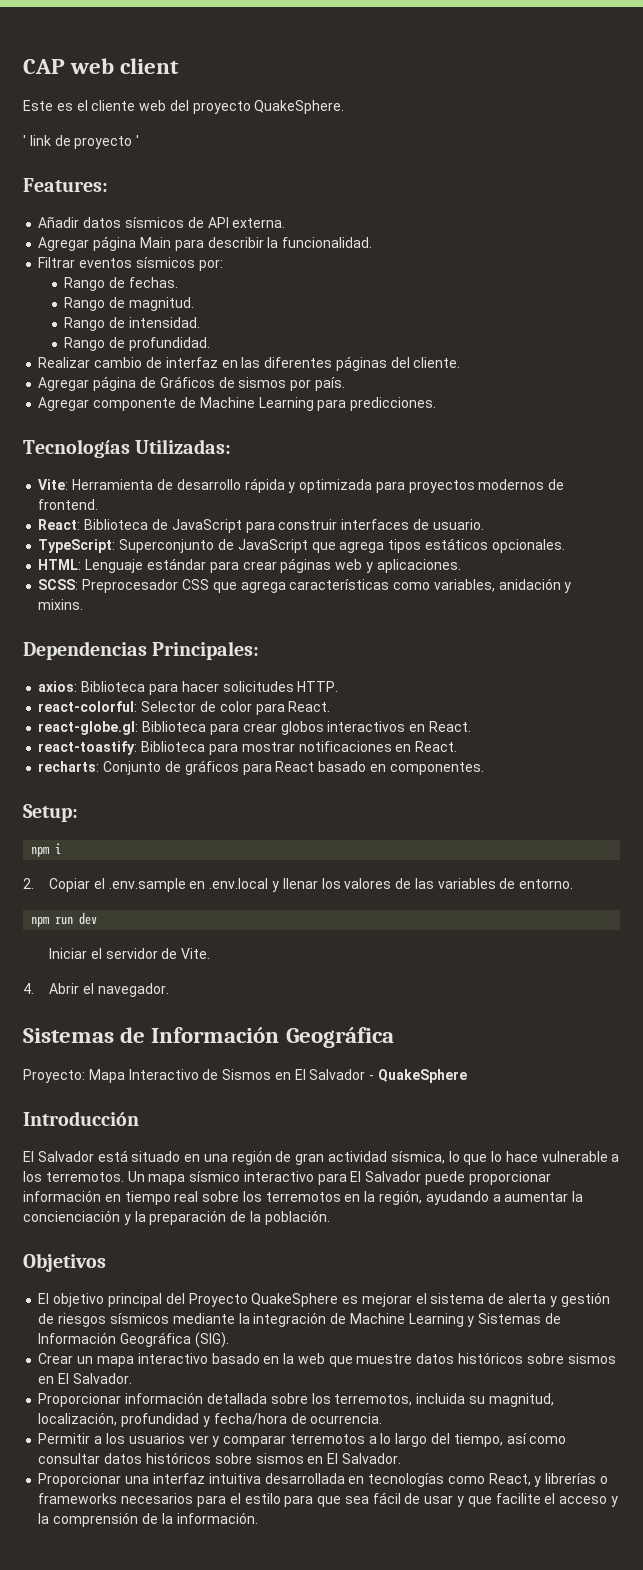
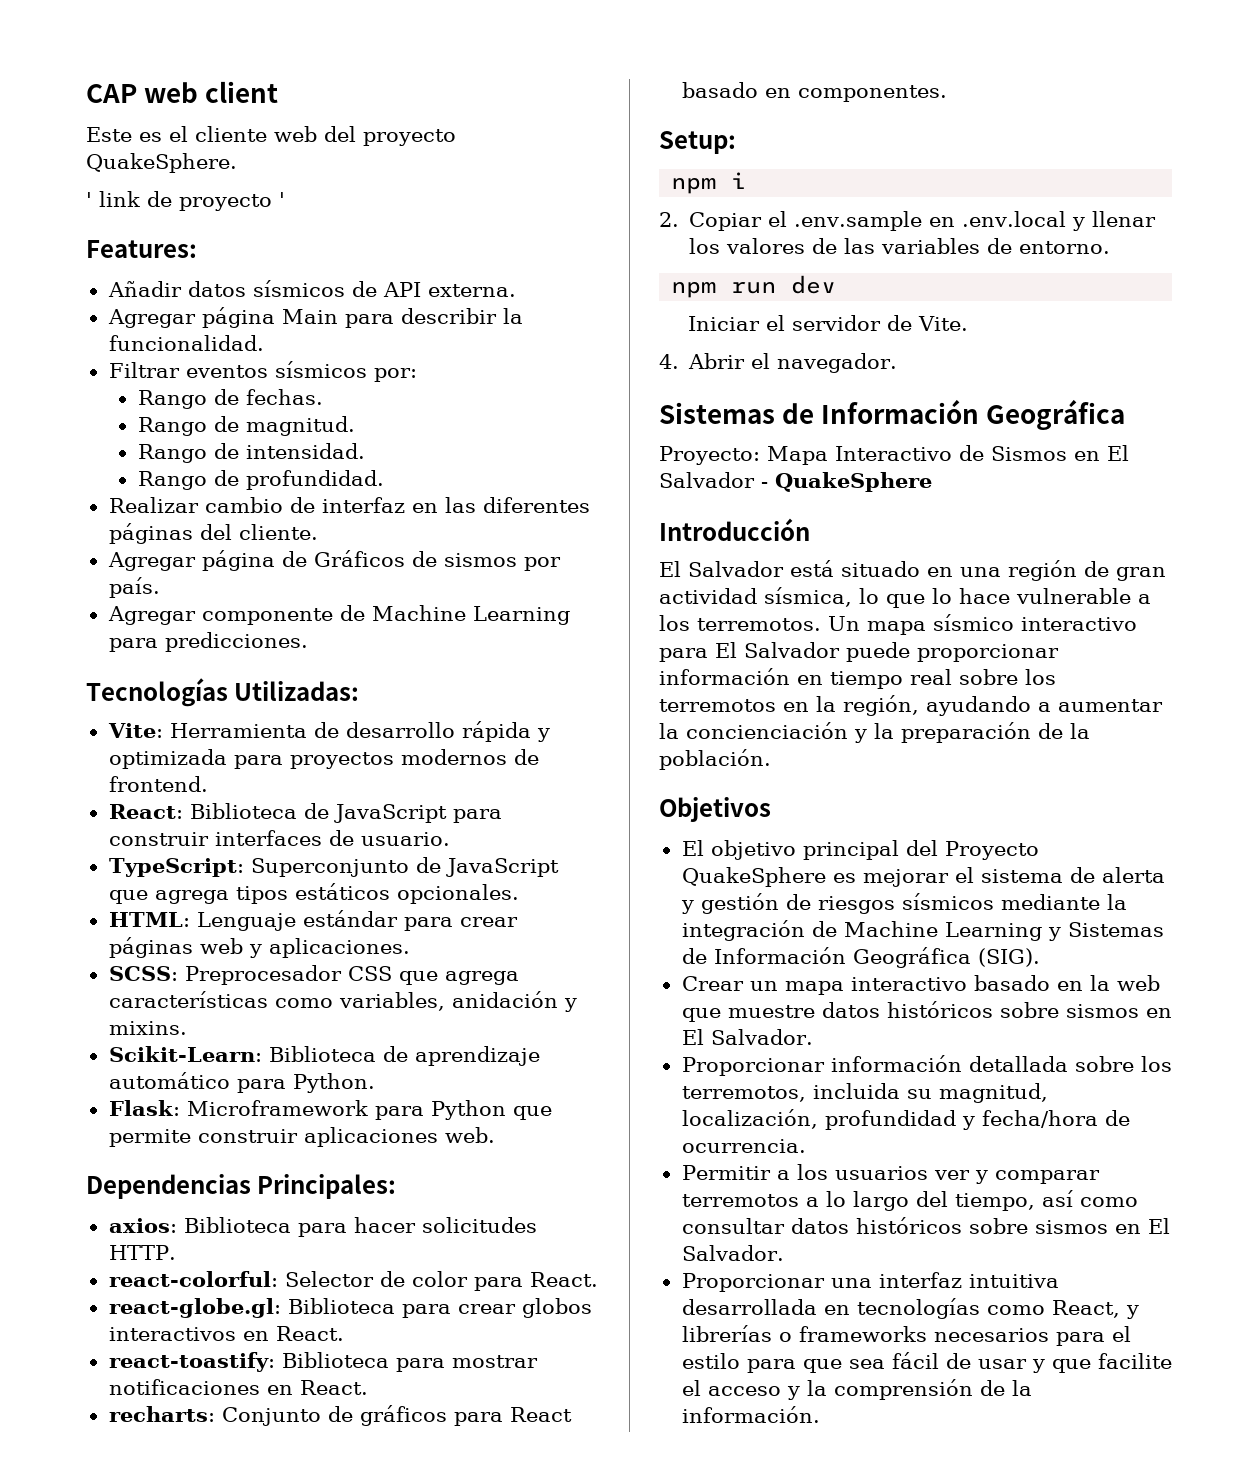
(84, 604) none -> [108,1046,540,1066] [108,1072,375,1093] [108,1100,552,1120] [108,1127,495,1147] // Scikit-Learn: Biblioteca de aprendizaje automático para Python. // Flask: Microframework para Python que permite construir aplicaciones web.

